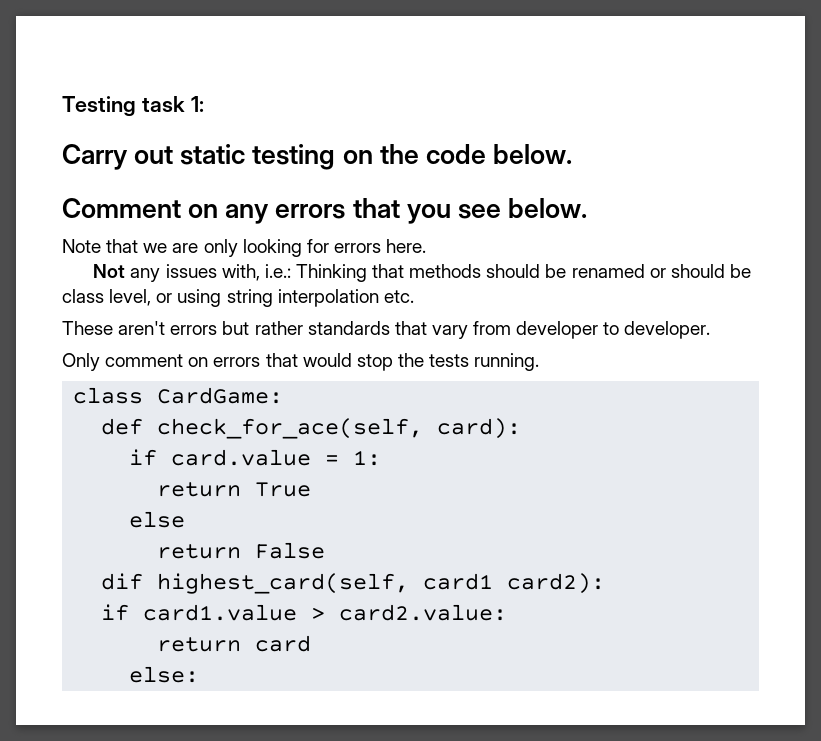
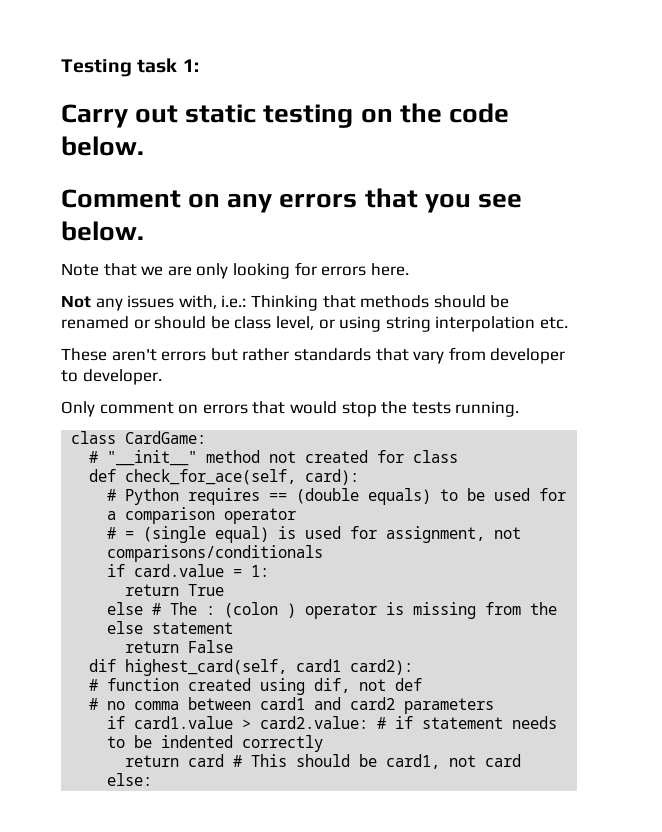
[101,418,522,439] def check_for_ace(self, card): -> [89,450,459,466] [89,469,360,485] [107,488,567,505] [107,507,297,524] [107,526,522,543] [107,545,324,562] # "__init__" method not created for class // def check_for_ace(self, card): // # Python requires == (double equals) to be used for a comparison operator // # = (single equal) is used for assignment, not comparisons/conditionals
(186, 519) none -> [152,602,558,619] [107,621,234,634] # The : (colon ) operator is missing from the else statement
[101,604,508,621] [157,637,242,652] if card1.value > card2.value: // return -> [89,678,423,695] [89,697,495,714] [107,716,558,729] [107,735,324,752] [125,754,477,769] # function created using dif, not def // # no comma between card1 and card2 parameters // if card1.value > card2.value: # if statement needs to be indented correctly // return card # This should be card1, not

